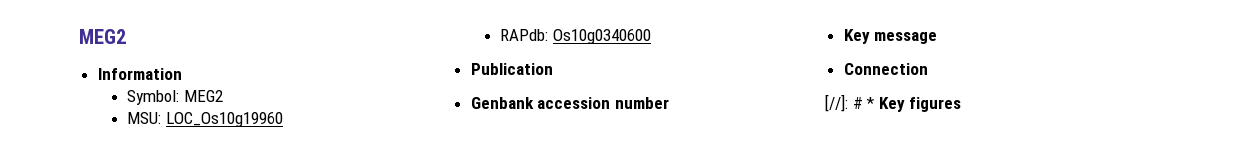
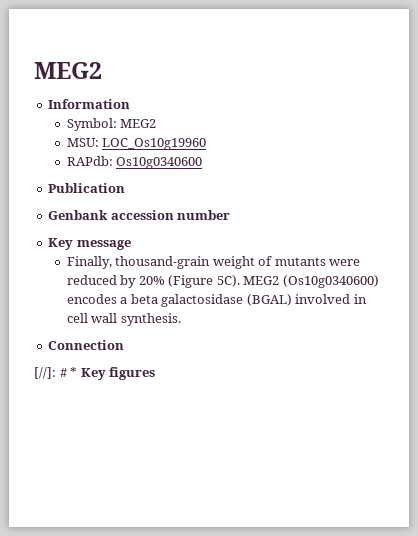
(938, 38) none -> [66,256,361,269] [66,275,379,288] [66,294,367,307] [66,313,181,326] // Finally, thousand-grain weight of mutants were reduced by 20% (Figure 5C). MEG2 (Os10g0340600) encodes a beta galactosidase (BGAL) involved in cell wall synthesis.

